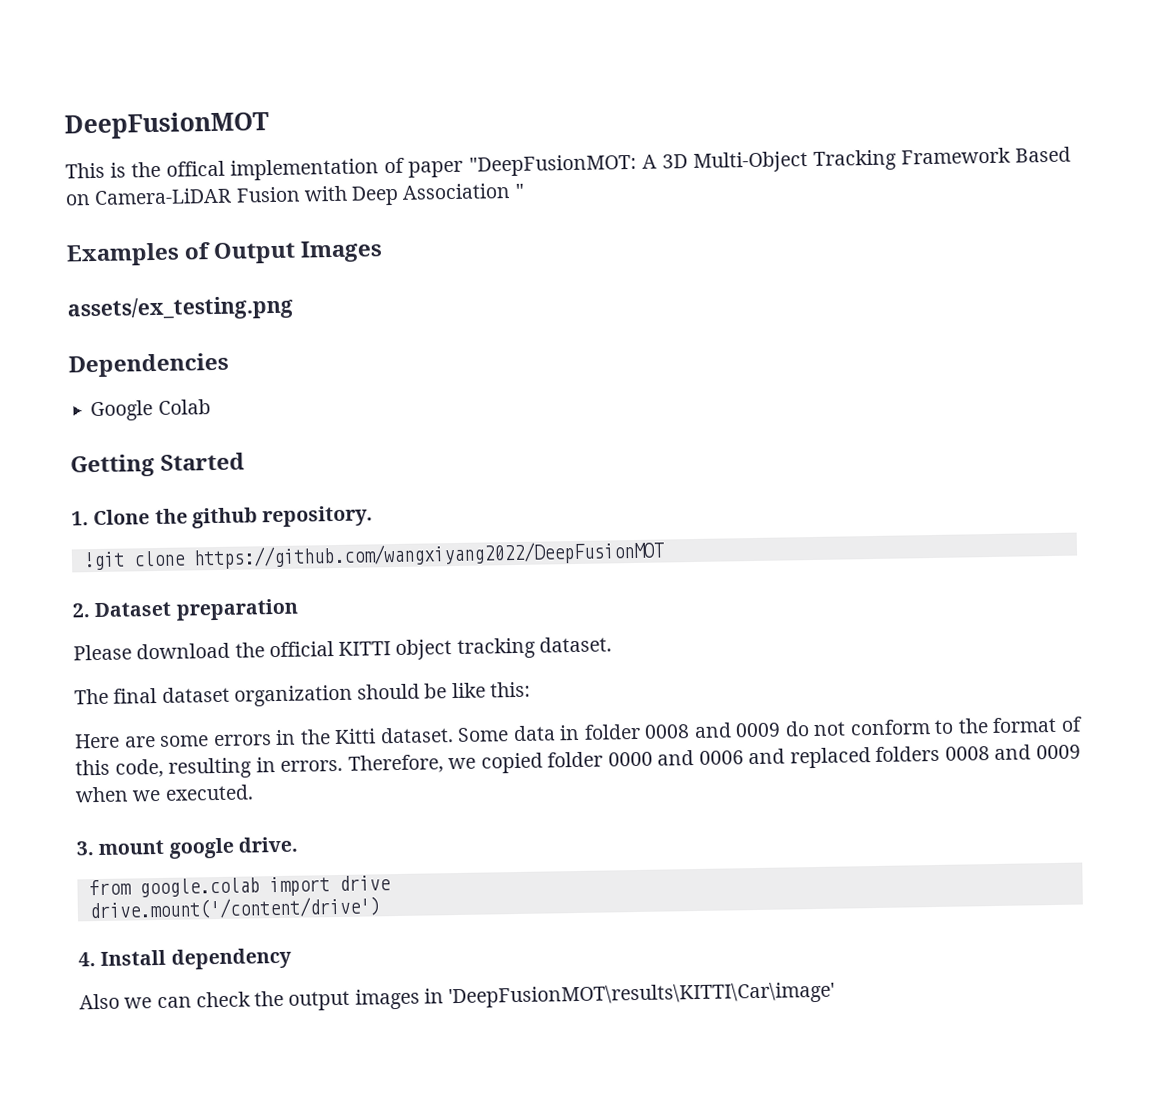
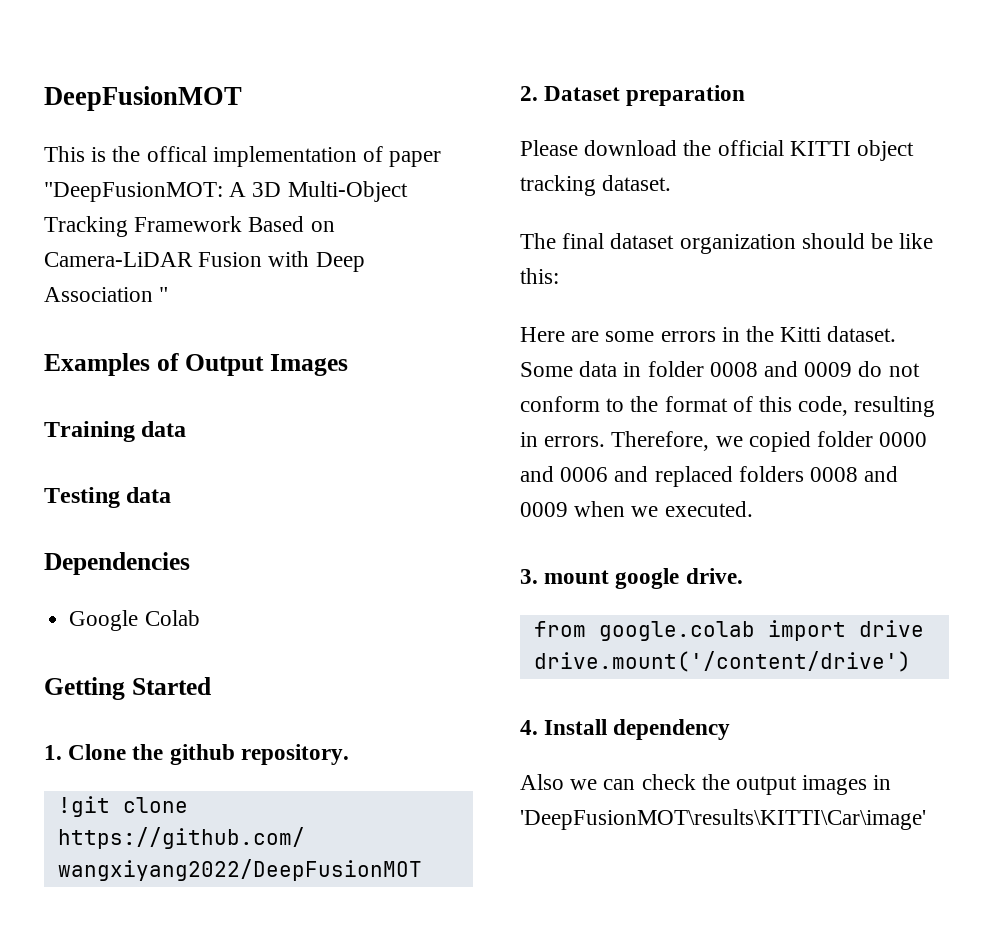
[67,295,293,322] assets/ex_testing.png -> [44,421,187,442] [44,487,172,508] Training data // Testing data

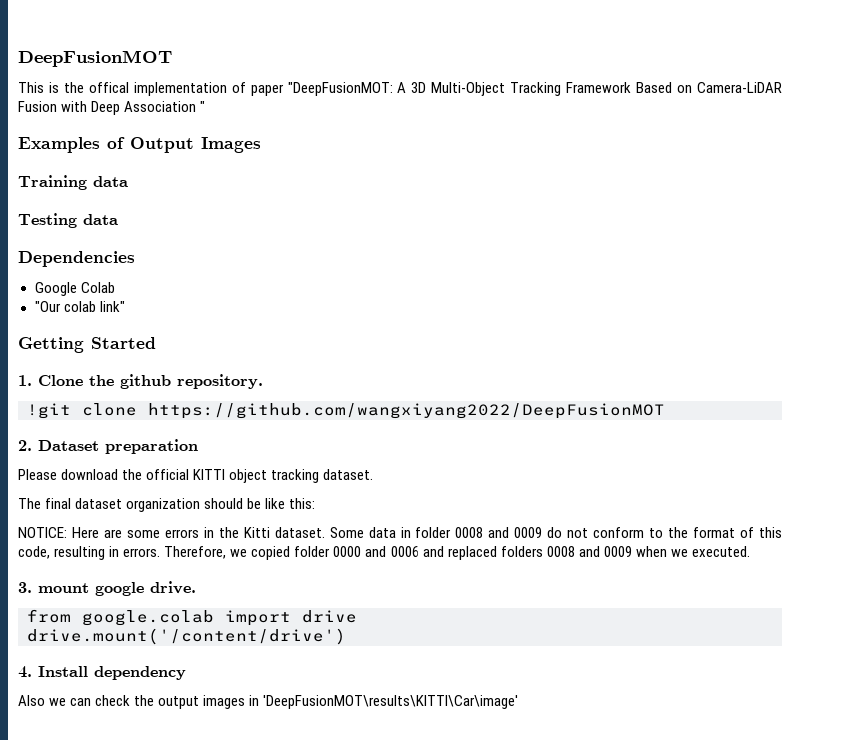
(200, 618) none -> [34,301,125,312] // "Our colab link"
(559, 276) none -> [18,527,67,538] NOTICE:

